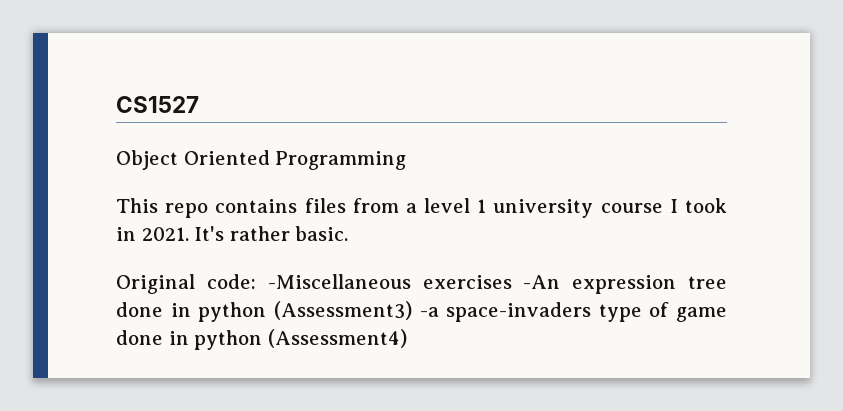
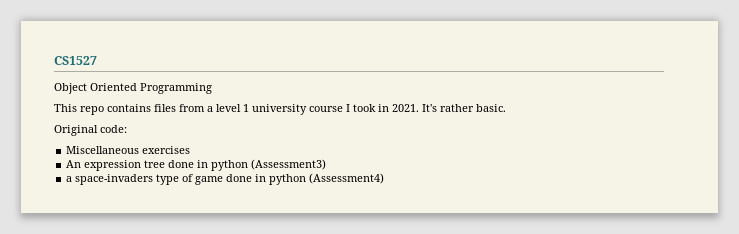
[267,274,411,289] -Miscellaneous -> [66,146,140,154] // Miscellaneous
[523,275,561,289] -An -> [66,160,82,168] // An
[419,307,439,317] -a -> [66,176,73,182] // a

